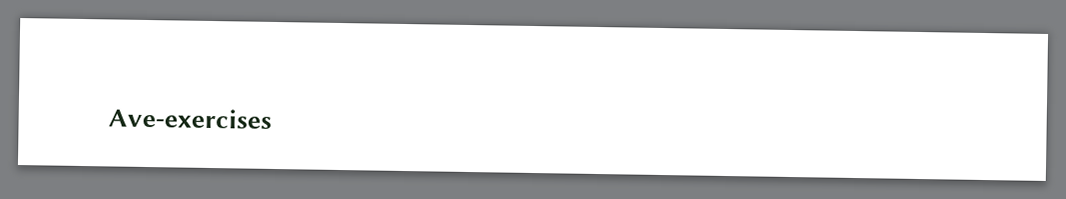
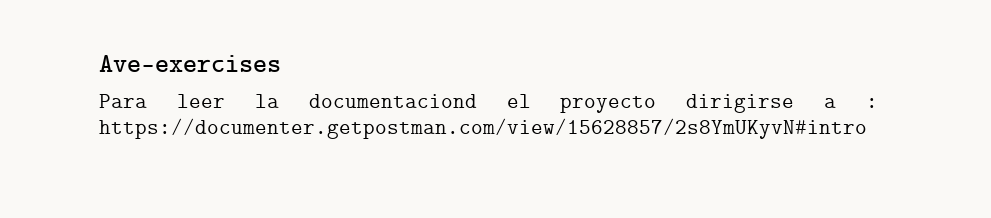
(272, 118) none -> [99,94,878,113] [99,118,867,139] // Para leer la documentaciond el proyecto dirigirse a : https://documenter.getpostman.com/view/15628857/2s8YmUKyvN#intro

